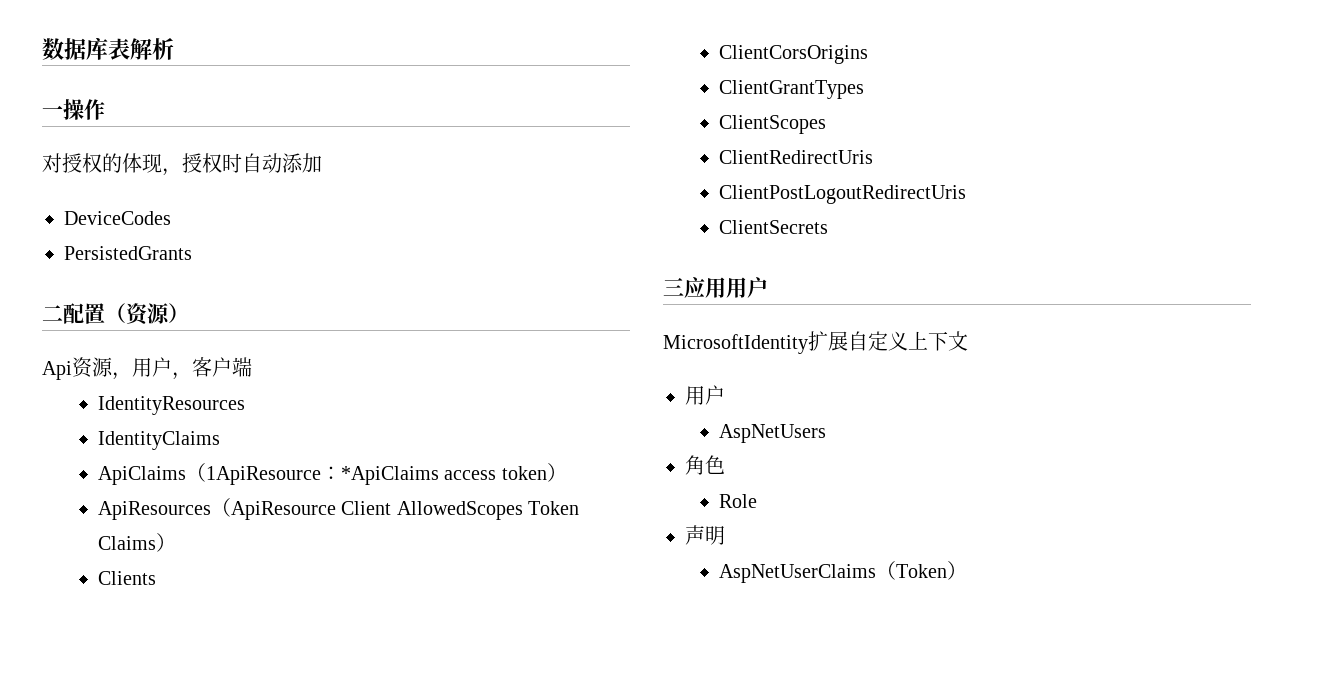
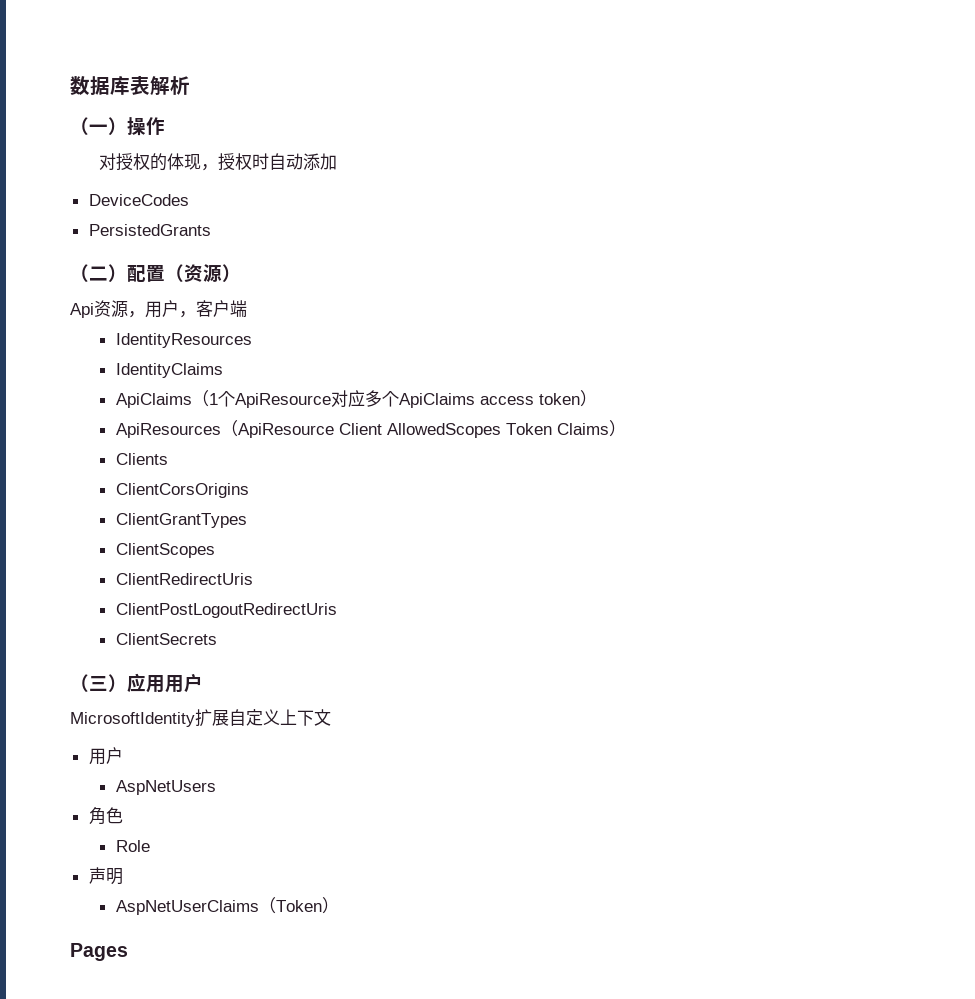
[42,105,63,117] 一 -> [70,117,127,135] （一）
[42,305,63,321] 二 -> [70,264,127,282] （二）
[206,466,440,485] 1ApiResource：*ApiClaims -> [208,390,475,408] 1个ApiResource对应多个ApiClaims
[663,277,684,296] 三 -> [70,674,127,692] （三）
(968, 570) none -> [70,943,128,961] // Pages

